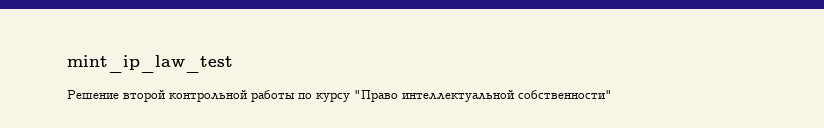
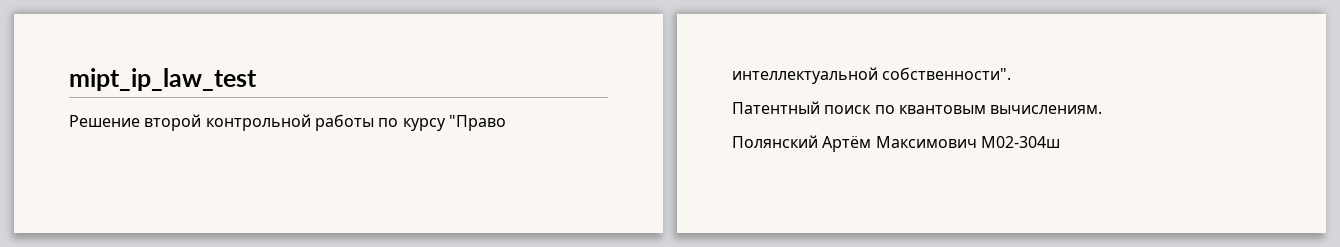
[67,55,233,73] mint_ip_law_test -> [69,68,257,91] mipt_ip_law_test
[518,90,612,99] собственности" -> [882,67,1012,80] [732,101,1103,114] [732,135,1060,152] собственности". // Патентный поиск по квантовым вычислениям. // Полянский Артём Максимович М02-304ш

